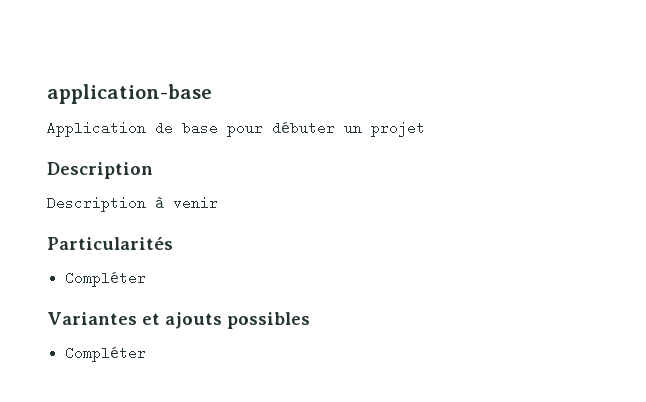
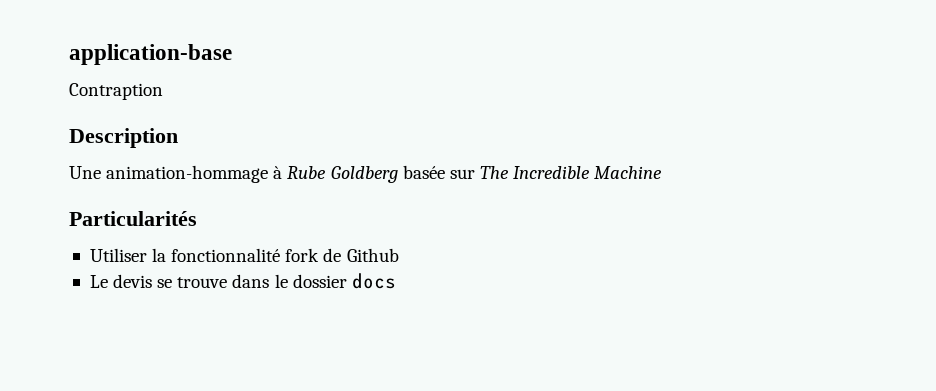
[47,121,425,137] [47,162,153,179] [47,196,218,212] [47,236,173,250] [65,271,147,287] [47,312,310,329] [65,346,147,362] Application de base pour débuter un projet // Description // Description à venir // Particularités // Compléter // Variantes et ajouts possibles // Compléter -> [69,83,163,100] [69,128,178,148] [69,165,663,183] [69,211,197,226] [89,248,399,262] [89,273,396,289] Contraption // Description // Une animation-hommage à Rube Goldberg basée sur The Incredible Machine // Particularités // Utiliser la fonctionnalité fork de Github // Le devis se trouve dans le dossier docs

